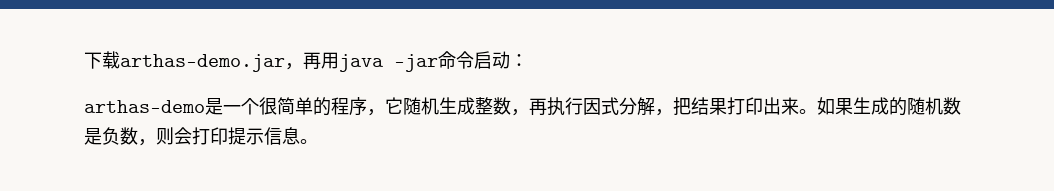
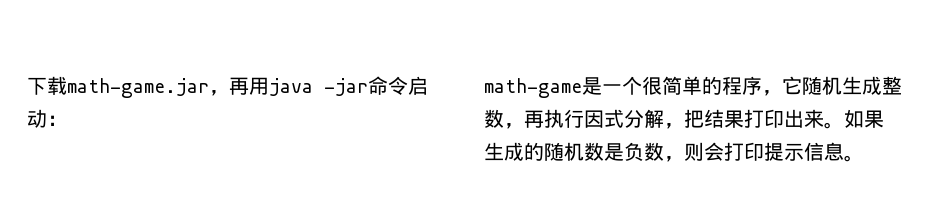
[120,54,285,72] arthas-demo.jar -> [67,78,209,98] math-game.jar
[84,100,205,113] arthas-demo -> [484,78,582,98] math-game

